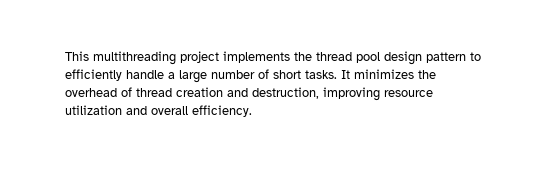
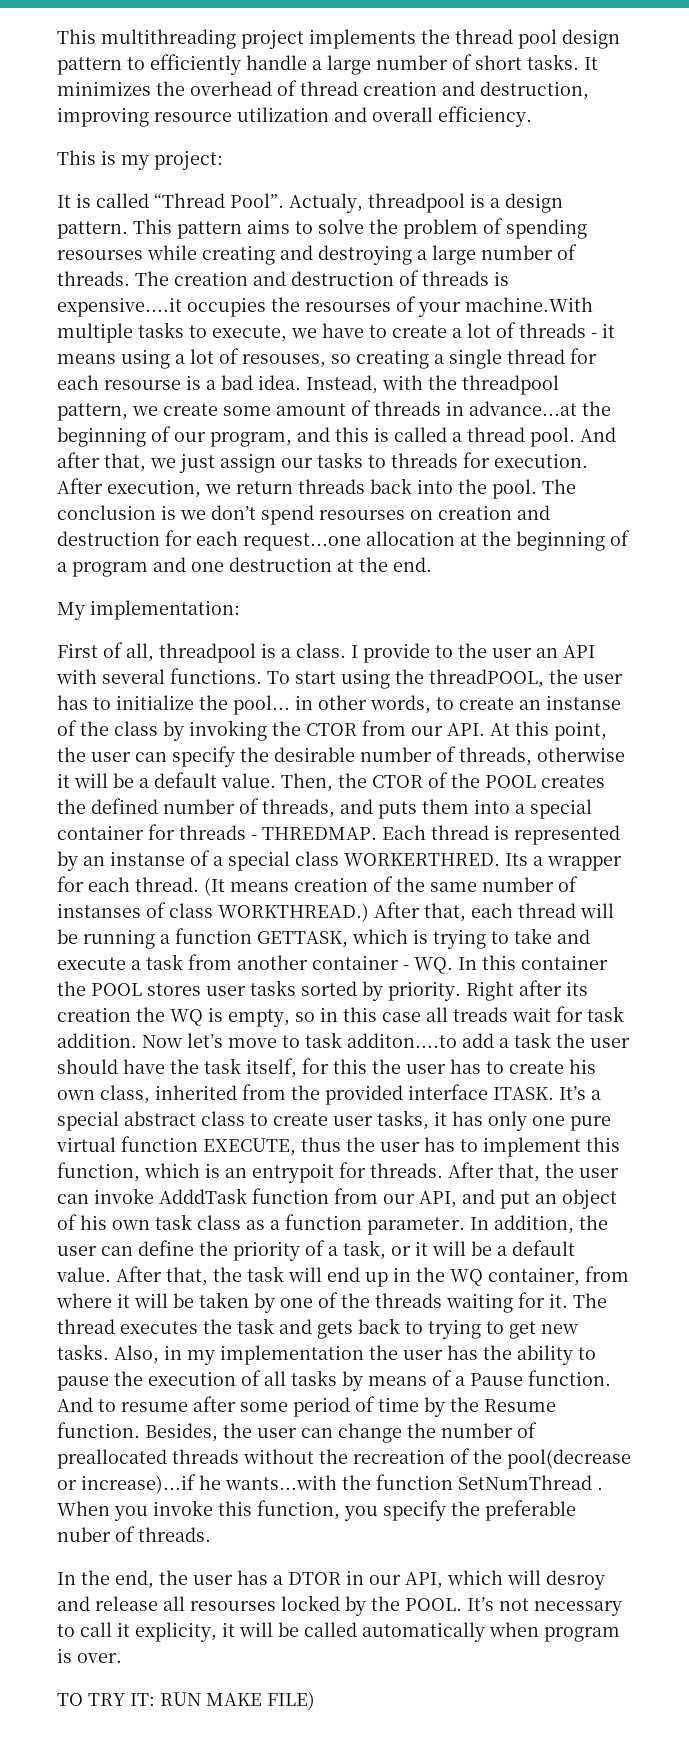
(252, 111) none -> [57,150,223,170] [57,193,563,213] [57,218,587,239] [57,244,577,265] [57,270,509,286] [57,296,593,317] [57,322,615,343] [57,348,597,369] [57,375,559,395] [57,400,611,421] [57,426,616,447] [57,452,588,473] [57,478,576,499] [57,505,550,525] [57,530,630,551] [57,557,432,577] [57,600,240,620] [57,642,595,663] [56,668,623,689] [57,695,621,715] [57,720,607,741] [57,746,625,767] [57,772,605,792] [57,798,592,819] [57,824,620,845] [57,850,622,871] [57,876,578,896] [57,902,614,922] [57,928,590,949] [57,954,608,974] [57,980,588,1001] [57,1006,624,1027] [57,1032,630,1048] [57,1058,596,1078] [57,1084,601,1105] [57,1110,611,1131] [56,1136,620,1157] [57,1162,619,1183] [57,1188,617,1209] [57,1214,608,1235] [57,1240,575,1261] [56,1266,629,1287] [56,1292,607,1313] [57,1318,578,1339] [57,1344,596,1365] [57,1370,611,1391] [57,1396,556,1417] [57,1422,537,1443] [57,1448,631,1469] [57,1474,603,1494] [57,1500,576,1521] [57,1526,211,1542] [57,1570,605,1590] [57,1595,622,1616] [57,1622,620,1642] [57,1648,122,1663] [57,1691,315,1710] // This is my project: // It is called “Thread Pool”. Actualy, threadpool is a design pattern. This pattern aims to solve the problem of spending resourses while creating and destroying a large number of threads. The creation and destruction of threads is expensive....it occupies the resourses of your machine.With multiple tasks to execute, we have to create a lot of threads - it means using a lot of resouses, so creating a single thread for each resourse is a bad idea. Instead, with the threadpool pattern, we create some amount of threads in advance...at the beginning of our program, and this is called a thread pool. And after that, we just assign our tasks to threads for execution. After execution, we return threads back into the pool. The conclusion is we don’t spend resourses on creation and destruction for each request...one allocation at the beginning of a program and one destruction at the end. // My implementation: // First of all, threadpool is a class. I provide to the user an API with several functions. To start using the threadPOOL, the user has to initialize the pool... in other words, to create an instanse of the class by invoking the CTOR from our API. At this point, the user can specify the desirable number of threads, otherwise it will be a default value. Then, the CTOR of the POOL creates the defined number of threads, and puts them into a special container for threads - THREDMAP. Each thread is represented by an instanse of a special class WORKERTHRED. Its a wrapper for each thread. (It means creation of the same number of instanses of class WORKTHREAD.) After that, each thread will be running a function GETTASK, which is trying to take and execute a task from another container - WQ. In this container the POOL stores user tasks sorted by priority. Right after its creation the WQ is empty, so in this case all treads wait for task addition. Now let’s move to task additon....to add a task the user should have the task itself, for this the user has to create his own class, inherited from the provided interface ITASK. It’s a special abstract class to create user tasks, it has only one pure virtual function EXECUTE, thus the user has to implement this function, which is an entrypoit for threads. After that, the user can invoke AdddTask function from our API, and put an object of his own task class as a function parameter. In addition, the user can define the priority of a task, or it will be a default value. After that, the task will end up in the WQ container, from where it will be taken by one of the threads waiting for it. The thread executes the task and gets back to trying to get new tasks. Also, in my implementation the user has the ability to pause the execution of all tasks by means of a Pause function. And to resume after some period of time by the Resume function. Besides, the user can change the number of preallocated threads without the recreation of the pool(decrease or increase)...if he wants...with the function SetNumThread . When you invoke this function, you specify the preferable nuber of threads. // In the end, the user has a DTOR in our API, which will desroy and release all resourses locked by the POOL. It’s not necessary to call it explicity, it will be called automatically when program is over. // TO TRY IT: RUN MAKE FILE)

